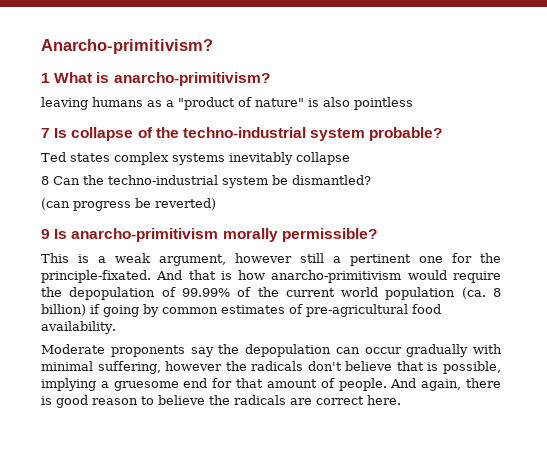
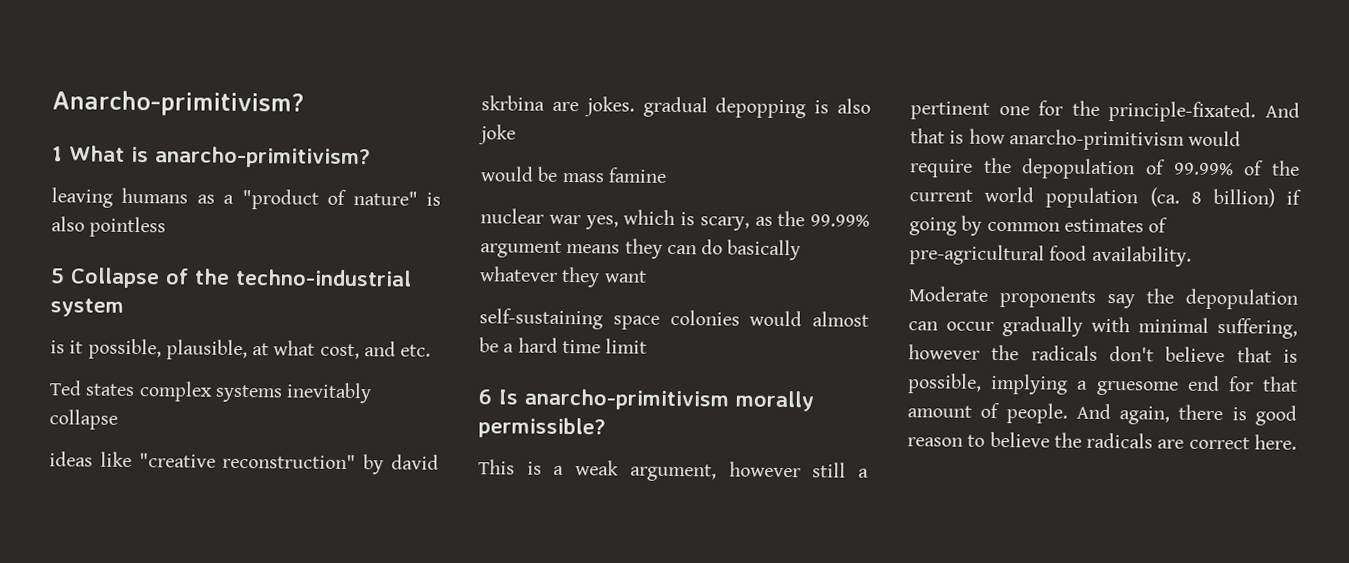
[41,127,134,141] 7 Is collapse -> [50,267,160,289] 5 Collapse
[369,127,443,141] probable? -> [50,338,432,361] // is it possible, plausible, at what cost, and etc.
[41,175,371,188] [41,198,216,211] [41,229,50,239] 8 Can the techno-industrial system be dismantled? // (can progress be reverted) // 9 -> [49,451,440,475] [481,95,871,119] [478,124,516,145] [480,166,667,183] [480,208,870,231] [480,238,802,261] [479,266,647,288] [479,308,869,330] [479,337,648,354] [478,389,492,405] ideas like "creative reconstruction" by david skrbina are jokes. gradual depopping is also joke // would be mass famine // nuclear war yes, which is scary, as the 99.99% argument means they can do basically whatever they want // self-sustaining space colonies would almost be a hard time limit // 6

